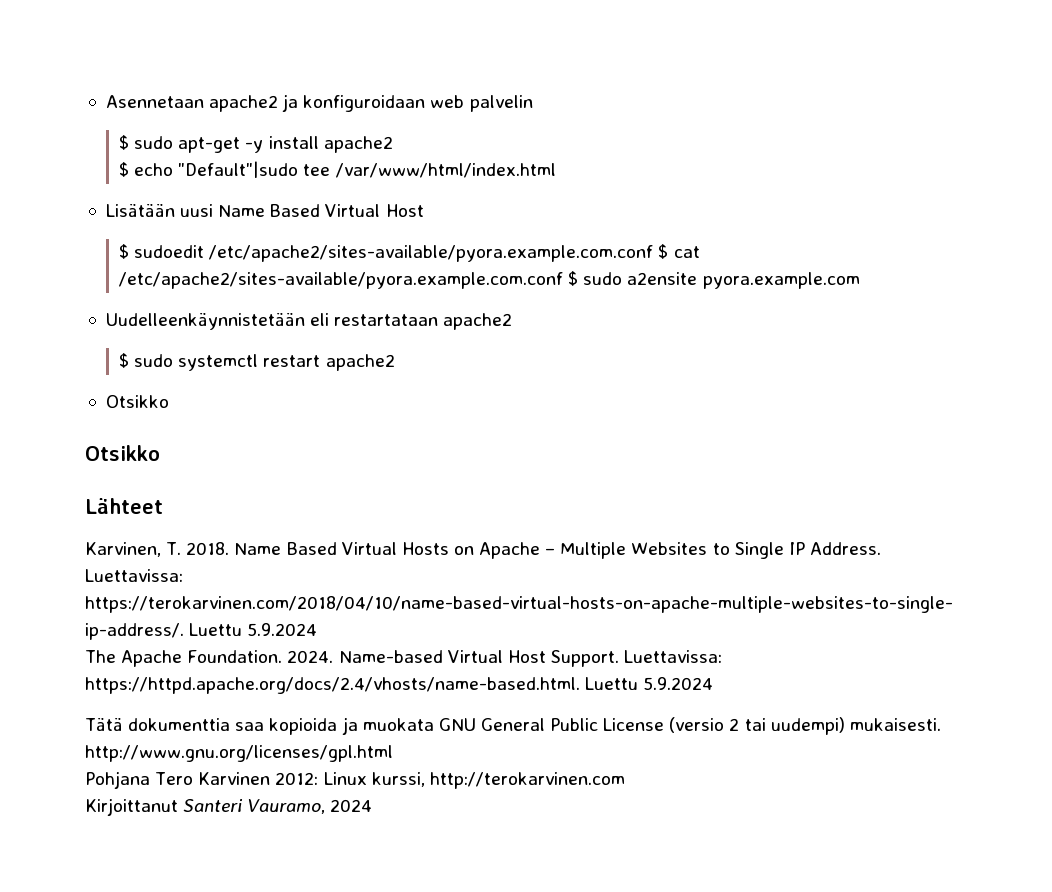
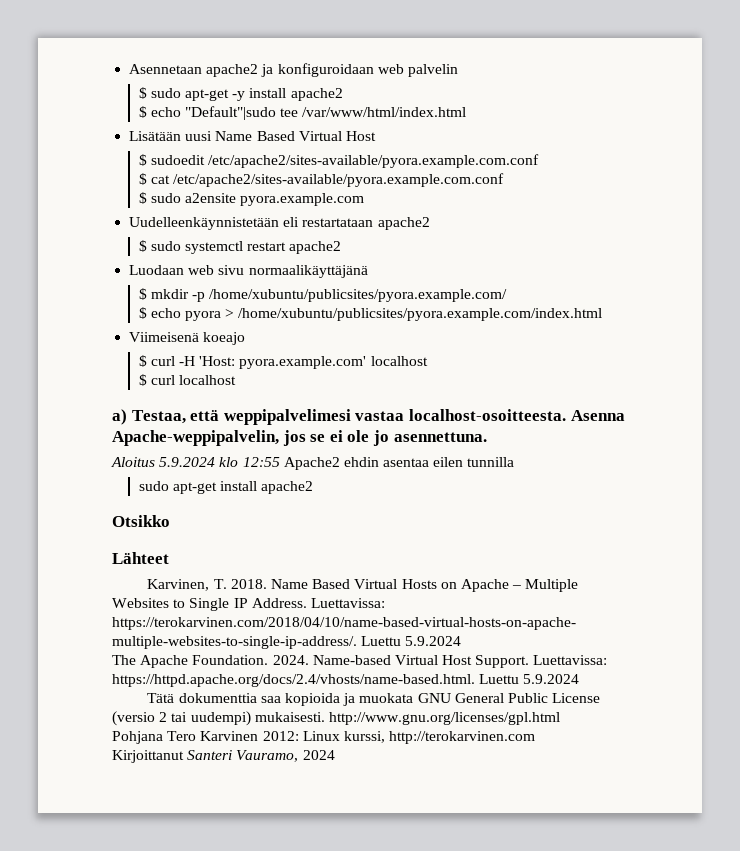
(654, 253) none -> (540, 161) //
(564, 280) none -> (505, 180) //
[105,395,169,408] Otsikko -> [129,265,368,278] [138,288,508,302] [138,307,603,321] [129,332,246,345] [138,355,428,369] [138,374,237,386] [112,409,625,425] [112,430,487,446] [111,457,515,470] [138,481,314,494] Luodaan web sivu normaalikäyttäjänä // $ mkdir -p /home/xubuntu/publicsites/pyora.example.com/ // $ echo pyora > /home/xubuntu/publicsites/pyora.example.com/index.html // Viimeisenä koeajo // $ curl -H 'Host: pyora.example.com' localhost // $ curl localhost // a) Testaa, että weppipalvelimesi vastaa localhost-osoitteesta. Asenna Apache-weppipalvelin, jos se ei ole jo asennettuna. // Aloitus 5.9.2024 klo 12:55 Apache2 ehdin asentaa eilen tunnilla // sudo apt-get install apache2

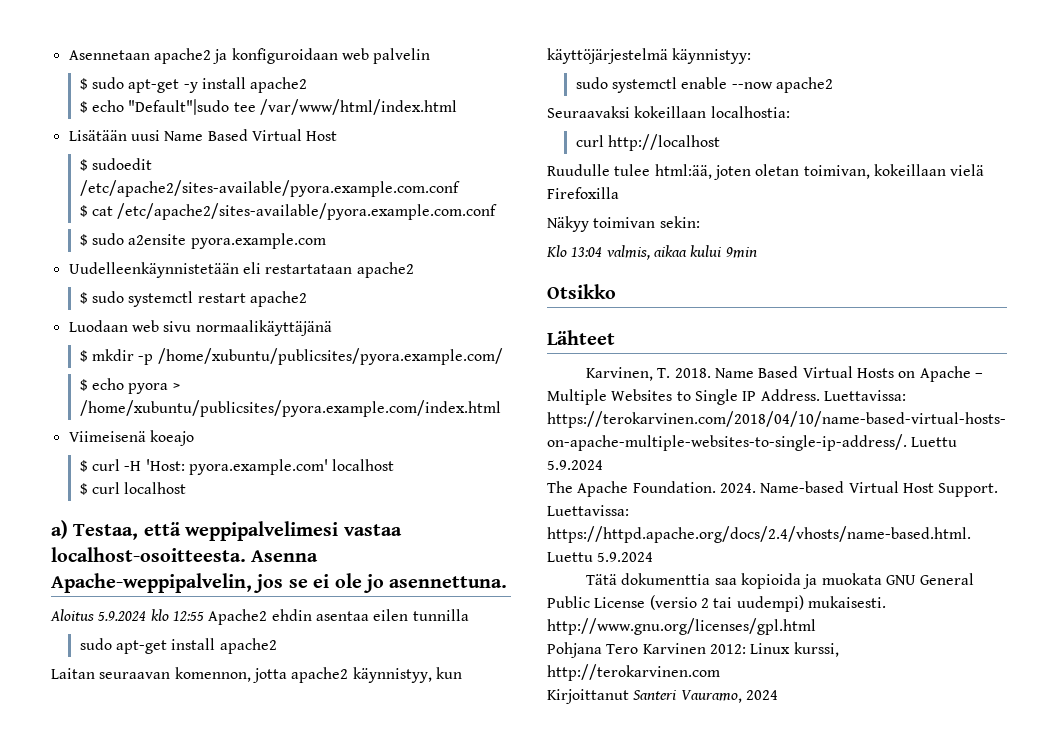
(314, 487) none -> [51,667,462,683] [547,48,752,64] [575,77,833,93] [547,106,790,118] [575,134,720,151] [547,164,985,180] [547,187,619,199] [547,216,700,232] [546,245,757,260] // Laitan seuraavan komennon, jotta apache2 käynnistyy, kun käyttöjärjestelmä käynnistyy: // sudo systemctl enable --now apache2 // Seuraavaksi kokeillaan localhostia: // curl http://localhost // Ruudulle tulee html:ää, joten oletan toimivan, kokeillaan vielä Firefoxilla // Näkyy toimivan sekin: // Klo 13:04 valmis, aikaa kului 9min

